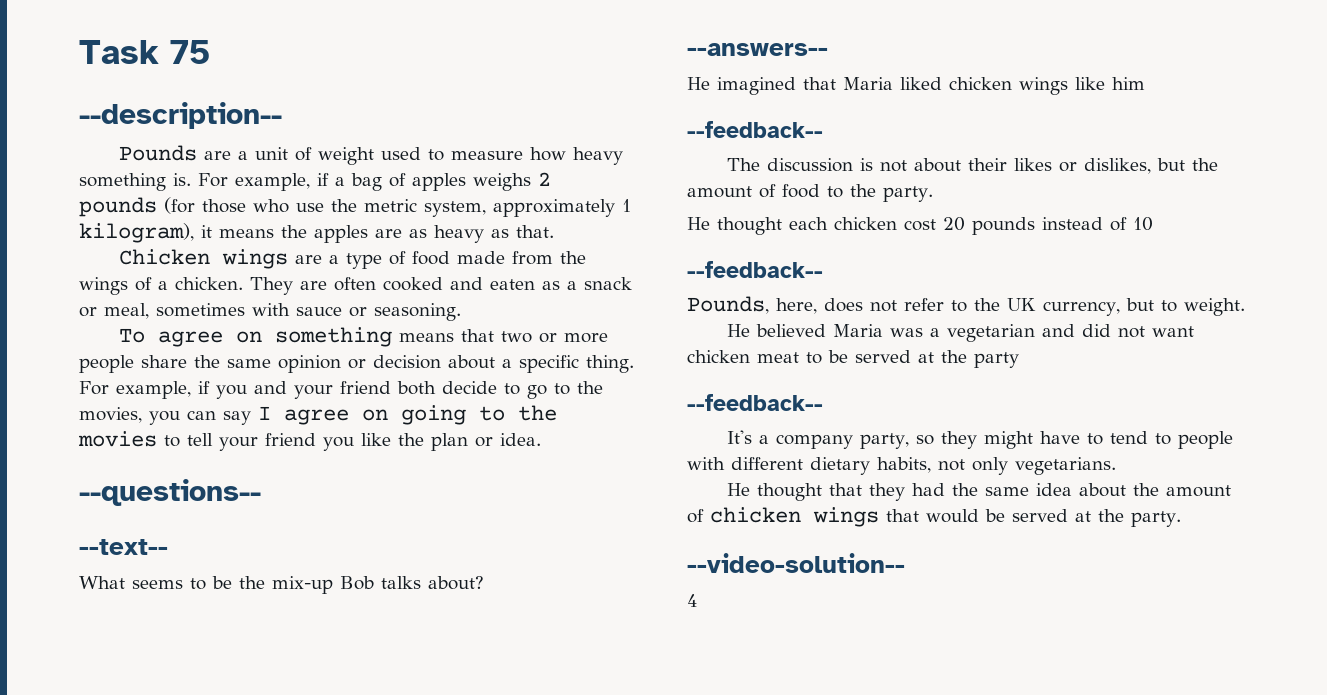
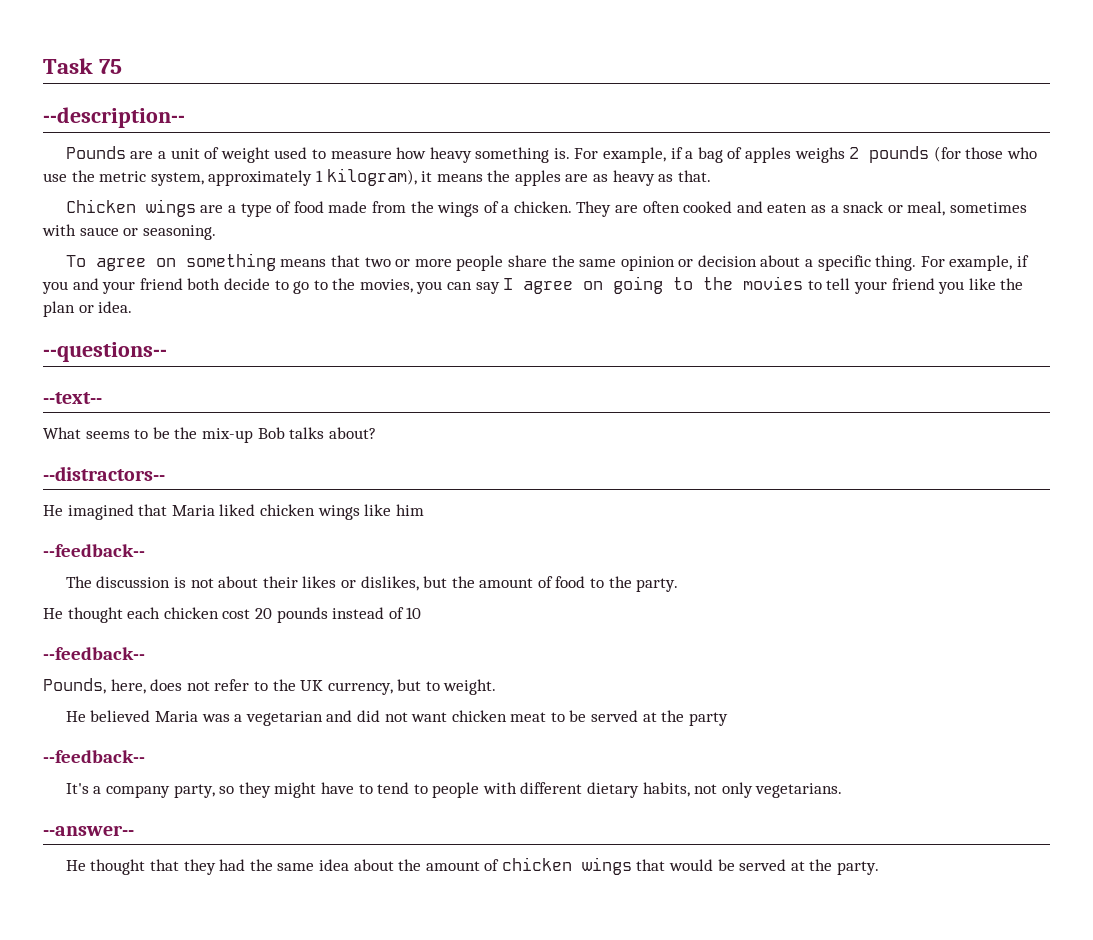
[687,43,828,56] --answers-- -> [43,466,165,481] --distractors--
(1116, 466) none -> [43,825,134,836] // --answer--
[687,553,905,573] [687,594,697,607] // --video-solution-- // 4 -> (879, 868) none

